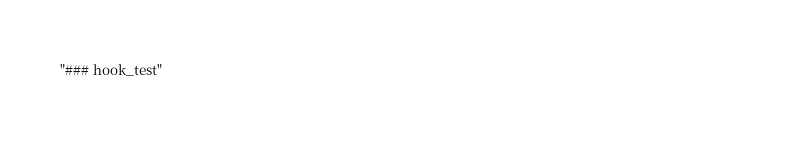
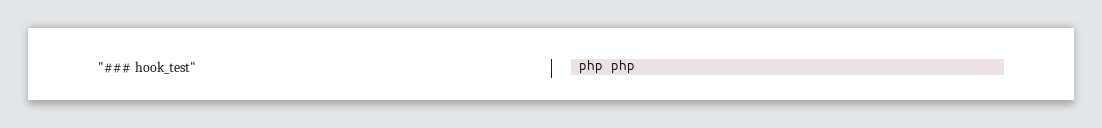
(162, 70) none -> [579,60,636,74] // php php

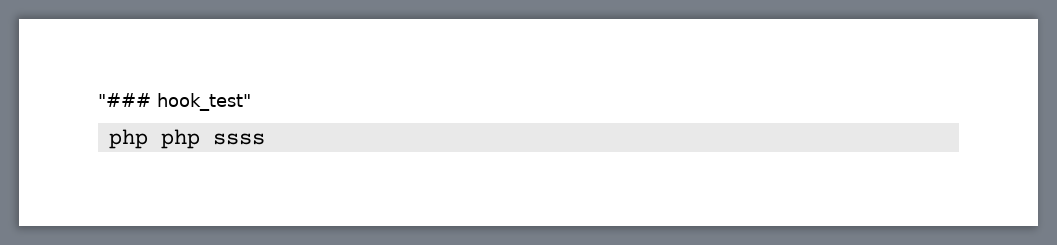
(636, 67) none -> [212,133,265,145] ssss

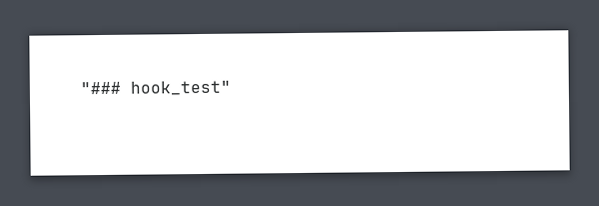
[108,129,265,149] // php php ssss -> (231, 88) none

